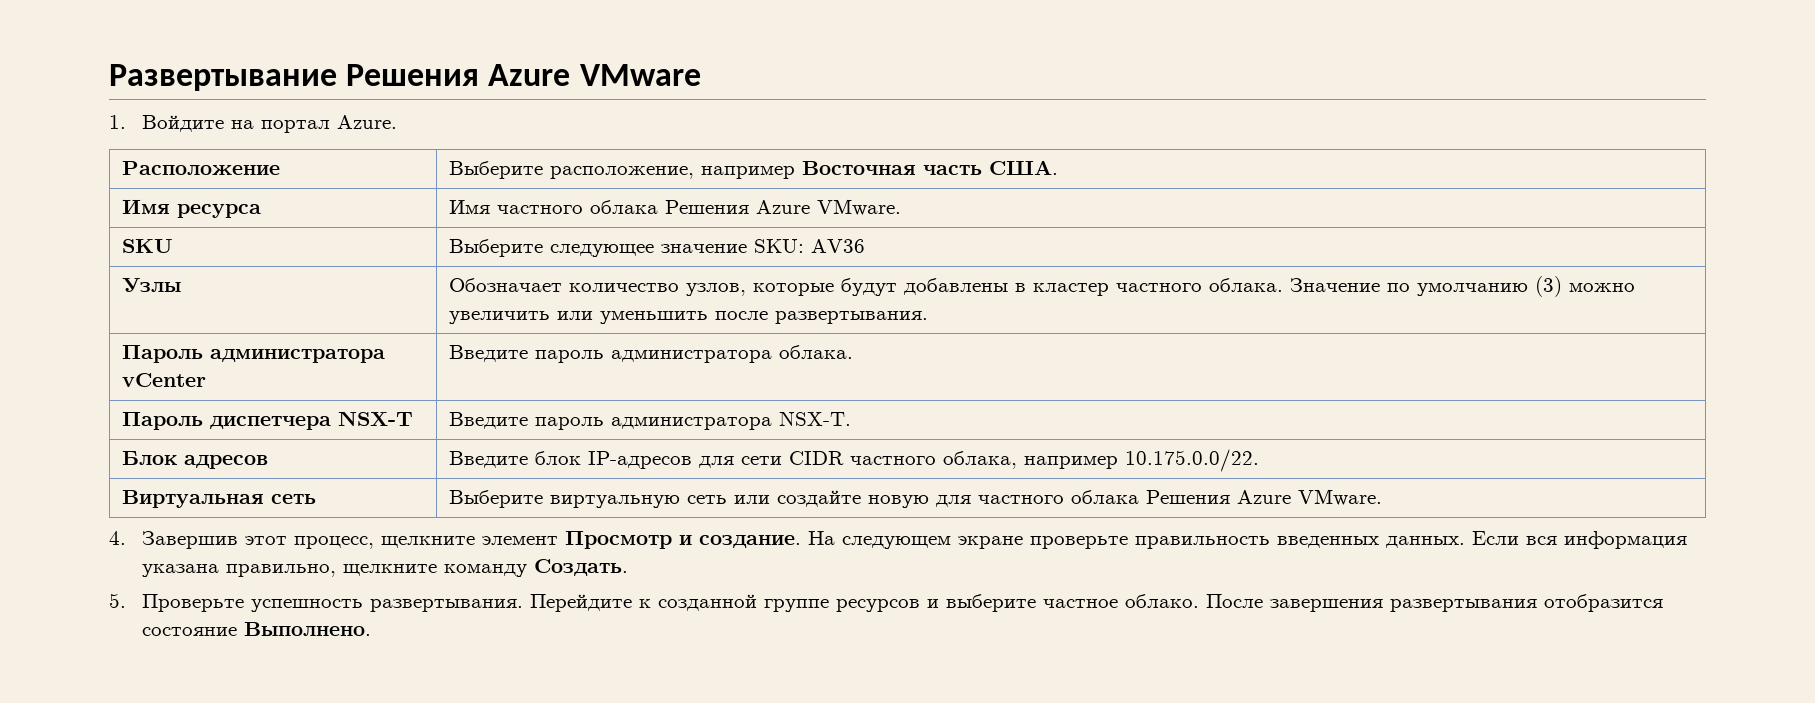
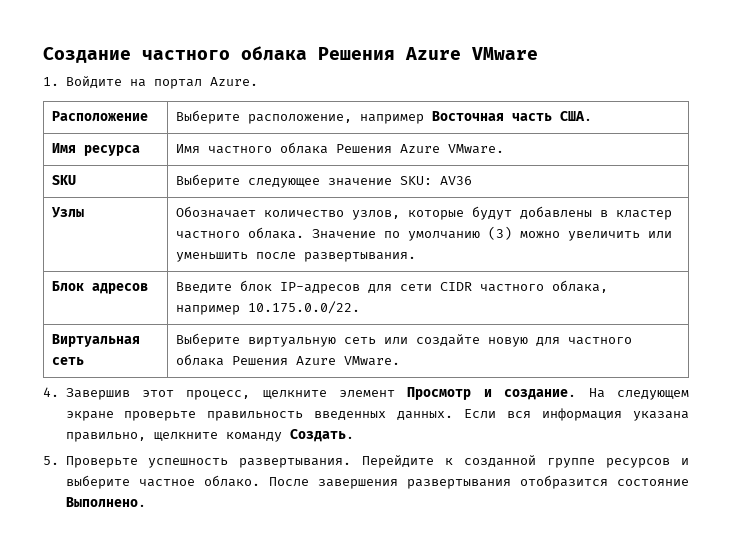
[109,64,337,91] Развертывание -> [43,46,307,63] Создание частного облака
[121,345,385,363] [121,373,206,387] [448,345,853,363] [121,411,413,430] [448,411,851,430] // Пароль администратора vCenter | Введите пароль администратора облака. // Пароль диспетчера NSX-T | Введите пароль администратора NSX-T. -> (417, 257) none

